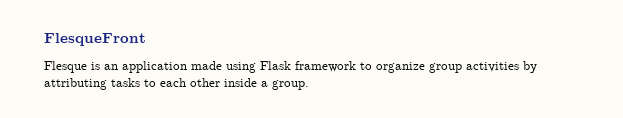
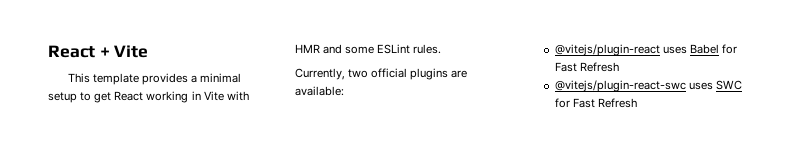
[44,33,146,46] [44,61,537,73] [44,78,309,90] FlesqueFront // Flesque is an application made using Flask framework to organize group activities by attributing tasks to each other inside a group. -> [48,45,149,58] [67,73,242,85] [48,91,249,103] [295,44,442,54] [295,68,468,80] [295,86,344,96] [554,44,737,56] [554,62,619,72] [554,80,742,92] [554,98,637,108] React + Vite // This template provides a minimal setup to get React working in Vite with HMR and some ESLint rules. // Currently, two official plugins are available: // @vitejs/plugin-react uses Babel for Fast Refresh // @vitejs/plugin-react-swc uses SWC for Fast Refresh

